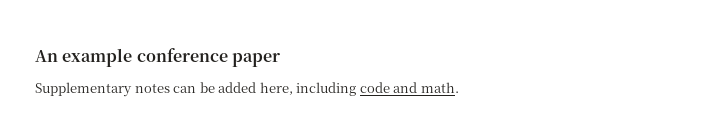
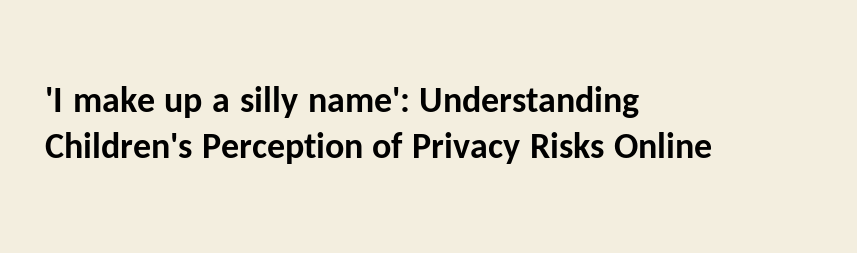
[35,48,280,67] [35,82,459,97] An example conference paper // Supplementary notes can be added here, including code and math. -> [45,86,640,118] [45,132,712,164] 'I make up a silly name': Understanding Children's Perception of Privacy Risks Online

